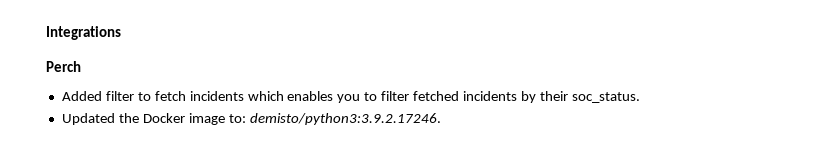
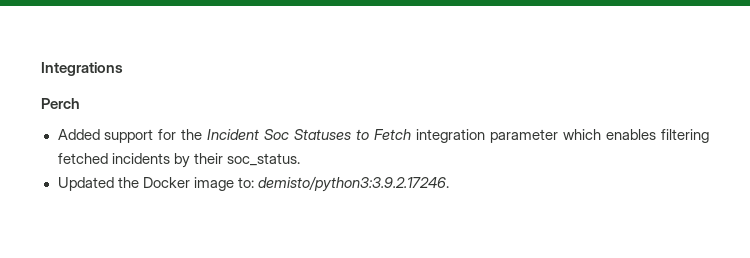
[105,91,410,103] filter to fetch incidents which enables you to filter -> [104,129,709,143] support for the Incident Soc Statuses to Fetch integration parameter which enables filtering

